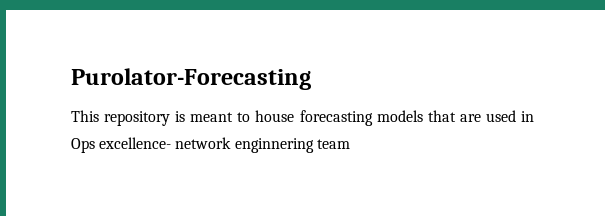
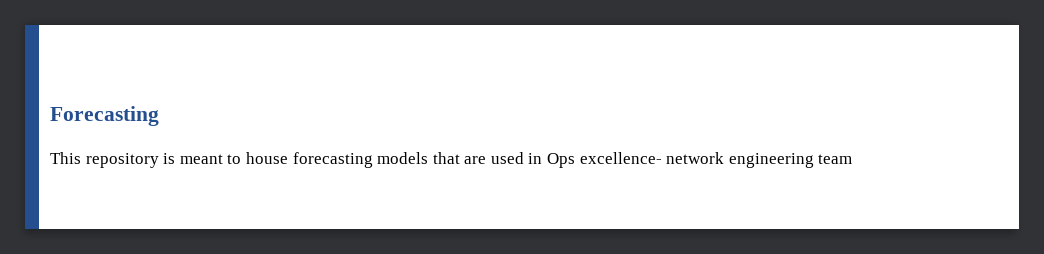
[71,68,311,90] Purolator-Forecasting -> [50,106,159,126] Forecasting
[234,138,314,153] enginnering -> [728,153,814,168] engineering

